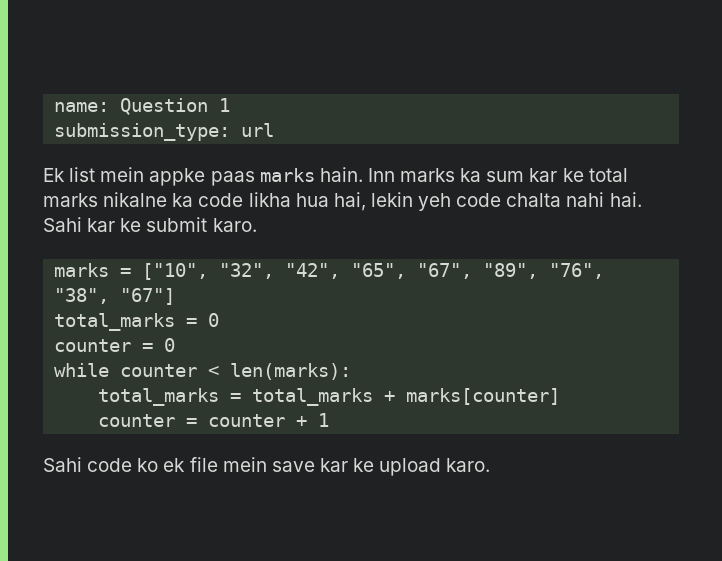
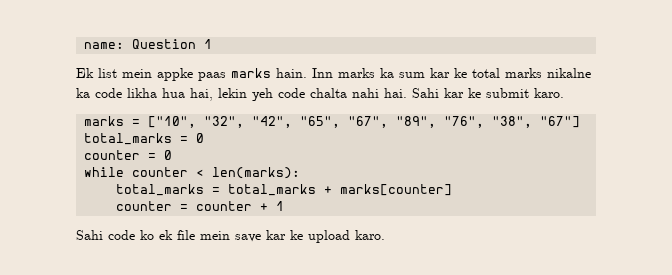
[54,123,275,141] // submission_type: url -> (213, 44) none

